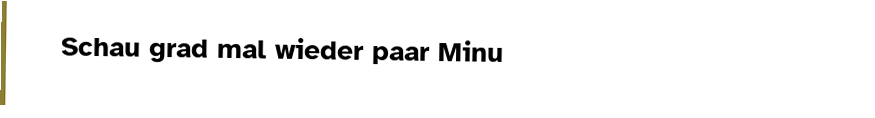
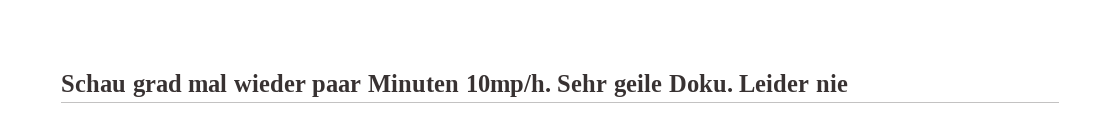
[437,40,504,62] Minu -> [368,74,848,97] Minuten 10mp/h. Sehr geile Doku. Leider nie

